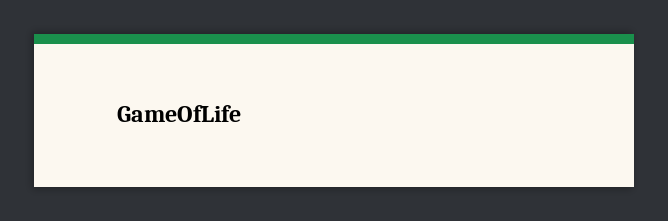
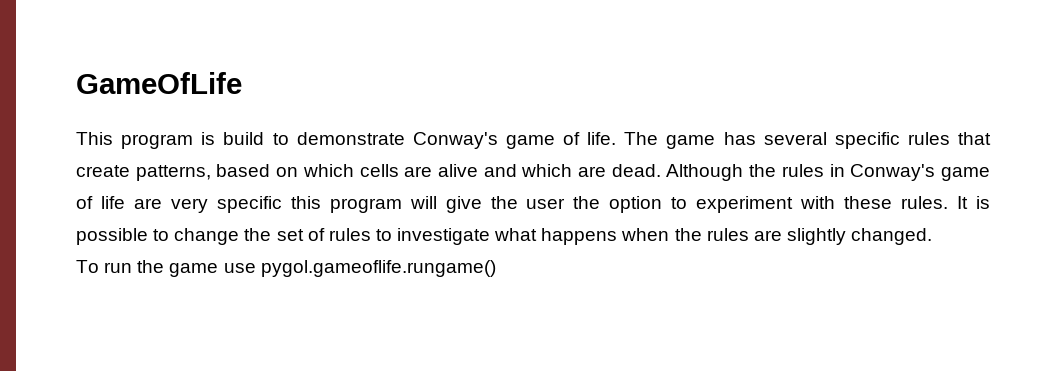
(241, 113) none -> [76,132,991,149] [76,164,991,181] [76,196,990,213] [76,228,933,245] [76,260,496,277] // This program is build to demonstrate Conway's game of life. The game has several specific rules that create patterns, based on which cells are alive and which are dead. Although the rules in Conway's game of life are very specific this program will give the user the option to experiment with these rules. It is possible to change the set of rules to investigate what happens when the rules are slightly changed. // To run the game use pygol.gameoflife.rungame()

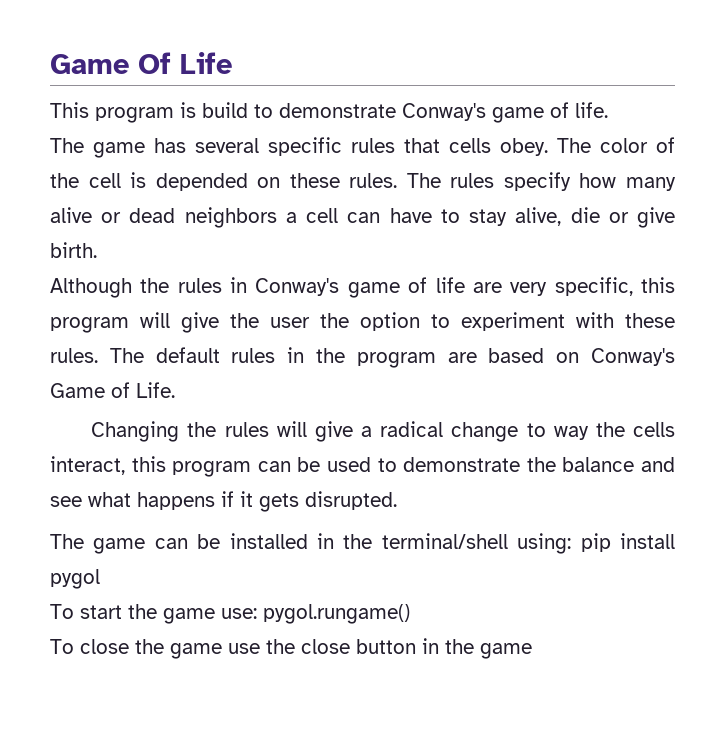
[76,72,242,94] GameOfLife -> [50,52,232,74] Game Of Life
(617, 138) none -> (608, 110) //
[76,164,661,181] create patterns, based on which cells are alive and which are dead. -> [449,137,675,156] [50,172,676,191] [50,207,676,228] [50,242,97,258] cells obey. The color of the cell is depended on these rules. The rules specify how many alive or dead neighbors a cell can have to stay alive, die or give birth. //
[216,196,282,213] specific -> [554,277,633,296] specific,
[957,196,990,209] [76,228,933,245] [76,260,496,277] It is possible to change the set of rules to investigate what happens when the rules are slightly changed. // To run the game use pygol.gameoflife.rungame() -> [109,347,675,368] [50,382,175,398] [91,421,675,442] [50,456,676,477] [50,491,397,512] [50,533,675,554] [50,569,100,589] [50,604,410,624] [50,638,532,659] The default rules in the program are based on Conway's Game of Life. // Changing the rules will give a radical change to way the cells interact, this program can be used to demonstrate the balance and see what happens if it gets disrupted. // The game can be installed in the terminal/shell using: pip install pygol // To start the game use: pygol.rungame() // To close the game use the close button in the game

